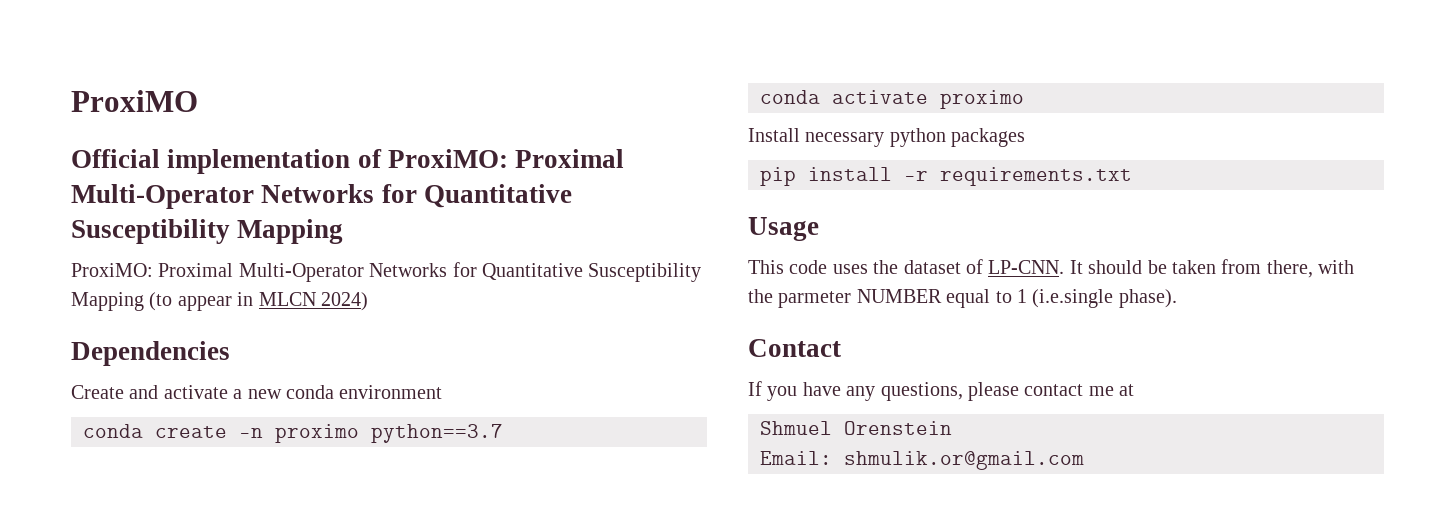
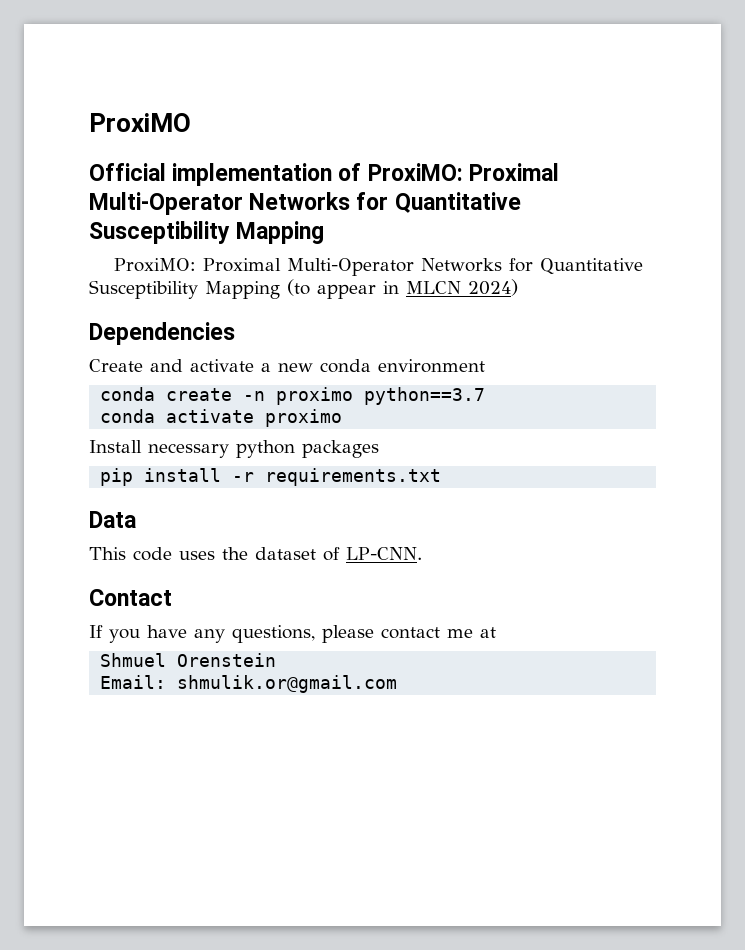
[748,217,819,241] Usage -> [89,511,136,528] Data
[1069,259,1355,278] [748,289,1177,308] It should be taken from there, with the parmeter NUMBER equal to 1 (i.e.single phase). -> (422, 553) none

